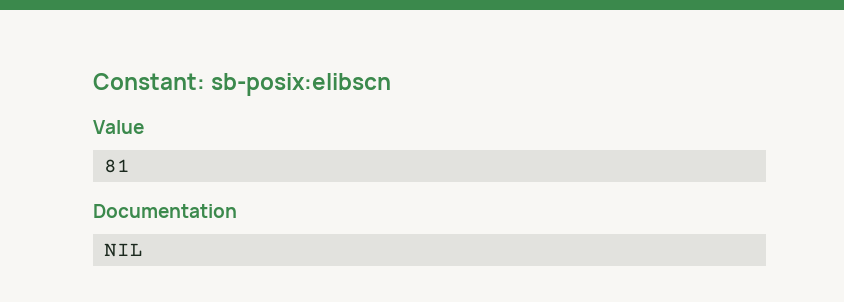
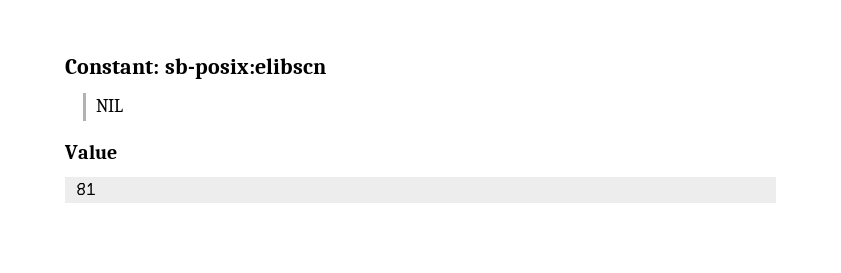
(392, 84) none -> [95,99,123,112] // NIL
[93,204,237,218] [103,243,143,257] // Documentation // NIL -> (96, 189) none

